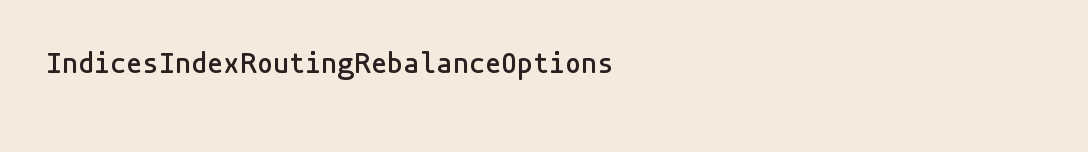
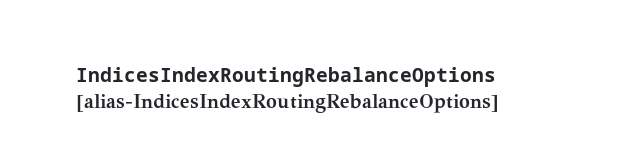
(614, 65) none -> [76,94,499,113] [alias-IndicesIndexRoutingRebalanceOptions]

